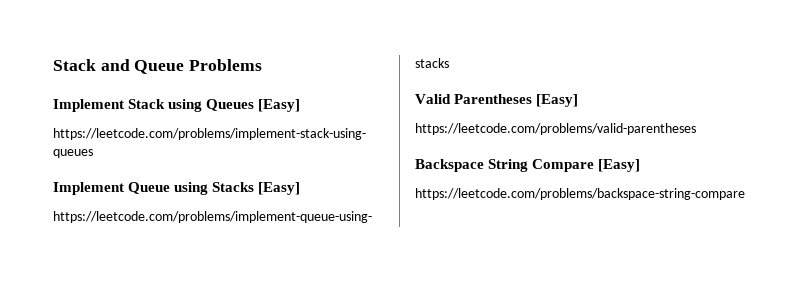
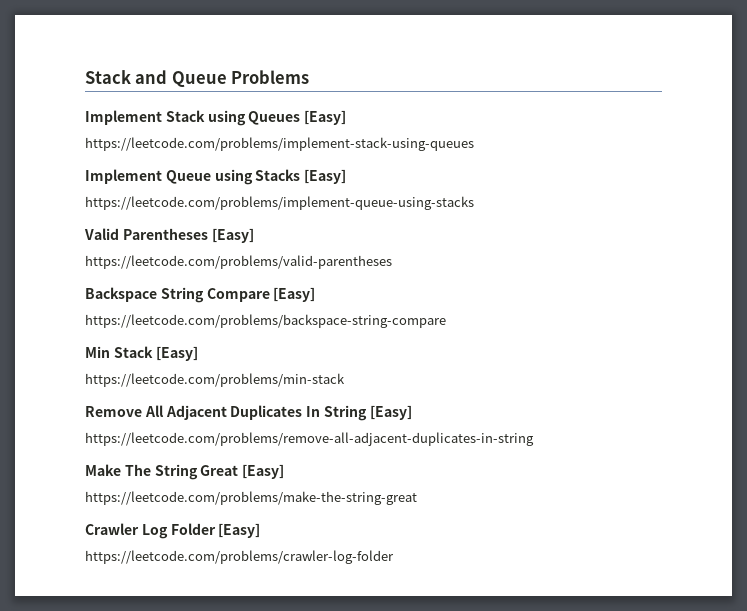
(745, 194) none -> [85,346,198,361] [85,373,345,387] [85,405,412,421] [85,432,534,446] [85,464,285,480] [85,491,417,505] [85,523,261,539] [85,550,394,564] // Min Stack [Easy] // https://leetcode.com/problems/min-stack // Remove All Adjacent Duplicates In String [Easy] // https://leetcode.com/problems/remove-all-adjacent-duplicates-in-string // Make The String Great [Easy] // https://leetcode.com/problems/make-the-string-great // Crawler Log Folder [Easy] // https://leetcode.com/problems/crawler-log-folder

